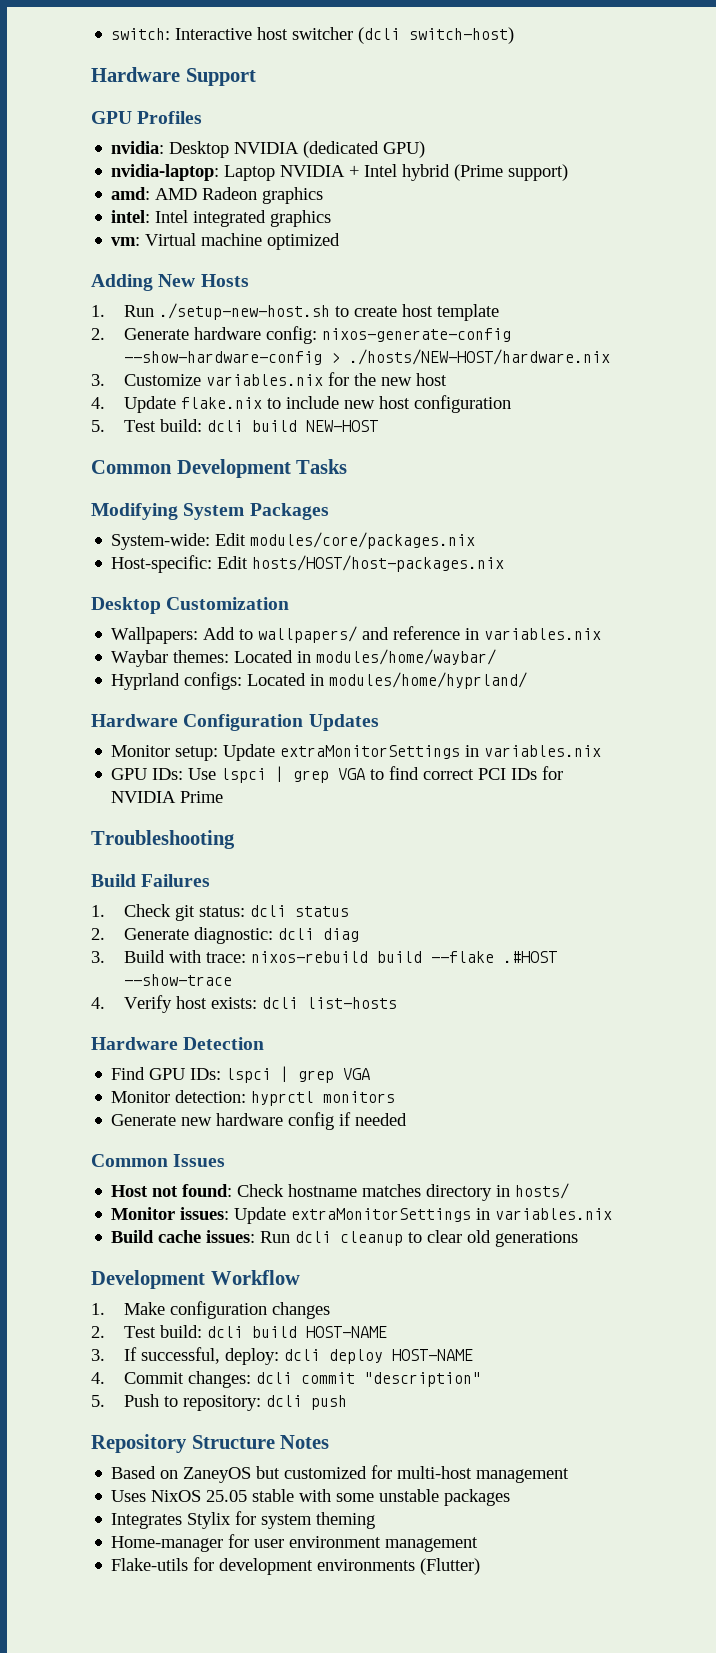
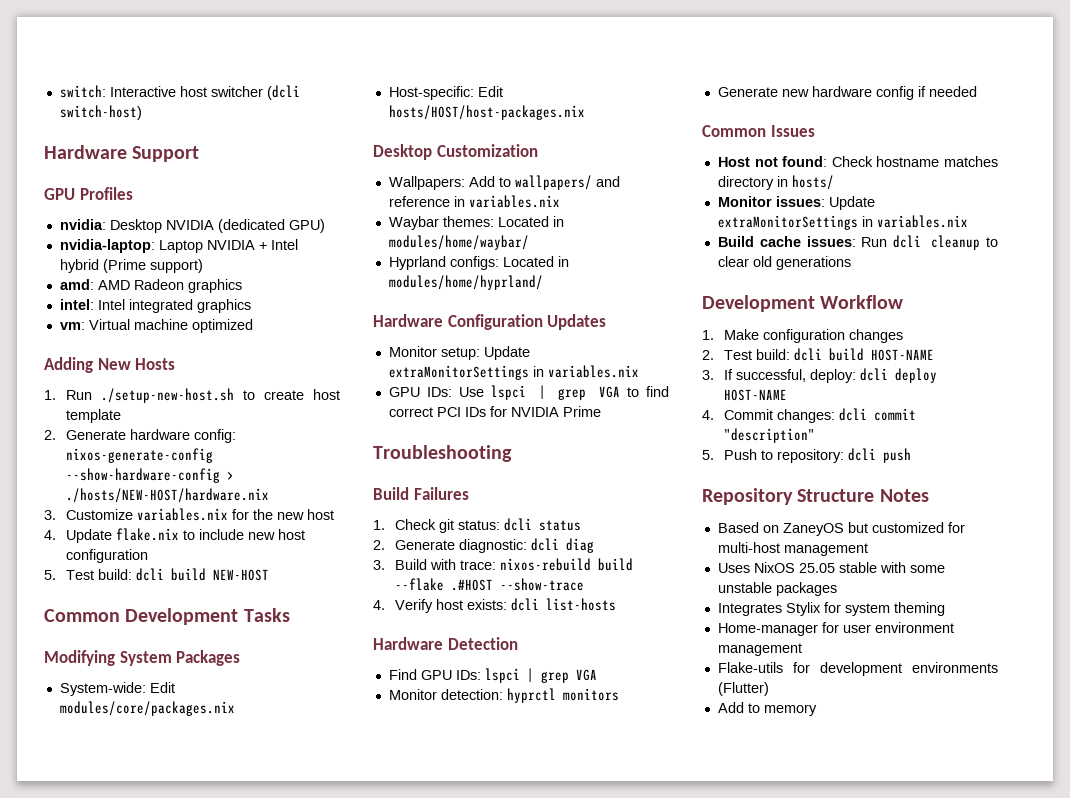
(481, 1566) none -> [717,702,817,716] // Add to memory

